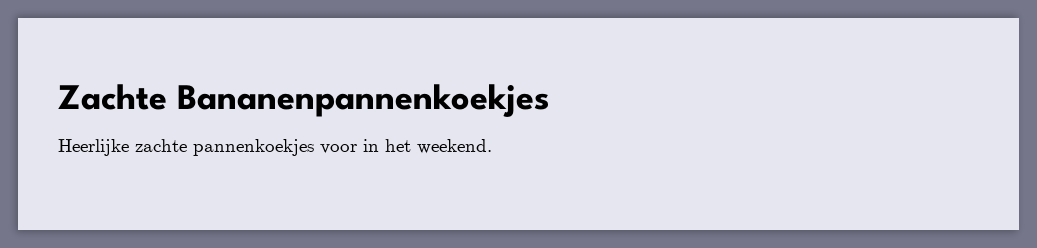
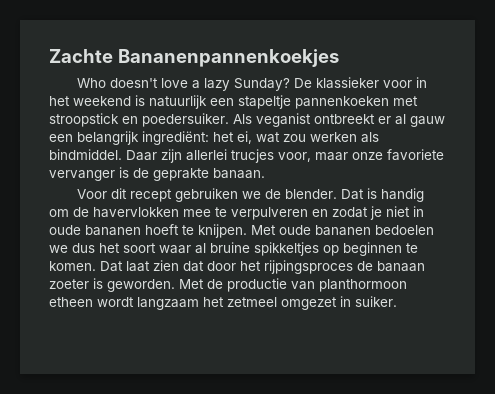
[58,139,492,156] Heerlijke zachte pannenkoekjes voor in het weekend. -> [77,77,428,91] [49,95,418,109] [49,113,445,127] [49,131,379,145] [49,149,444,163] [49,167,265,181] [77,188,425,202] [49,206,424,220] [49,224,434,238] [49,242,418,256] [49,260,425,274] [49,278,407,292] [49,296,397,310] Who doesn't love a lazy Sunday? De klassieker voor in het weekend is natuurlijk een stapeltje pannenkoeken met stroopstick en poedersuiker. Als veganist ontbreekt er al gauw een belangrijk ingrediënt: het ei, wat zou werken als bindmiddel. Daar zijn allerlei trucjes voor, maar onze favoriete vervanger is de geprakte banaan. // Voor dit recept gebruiken we de blender. Dat is handig om de havervlokken mee te verpulveren en zodat je niet in oude bananen hoeft te knijpen. Met oude bananen bedoelen we dus het soort waar al bruine spikkeltjes op beginnen te komen. Dat laat zien dat door het rijpingsproces de banaan zoeter is geworden. Met de productie van planthormoon etheen wordt langzaam het zetmeel omgezet in suiker.

